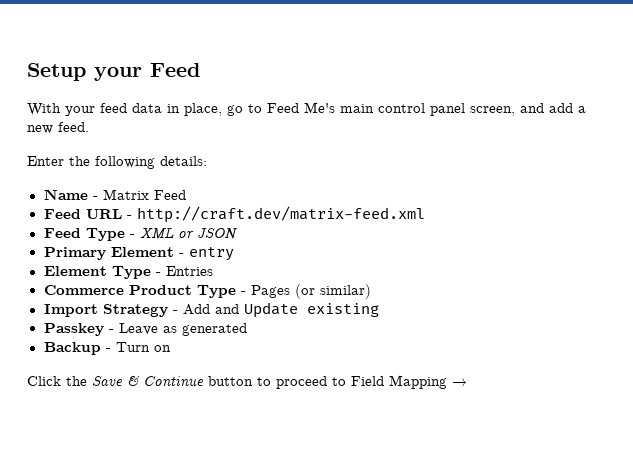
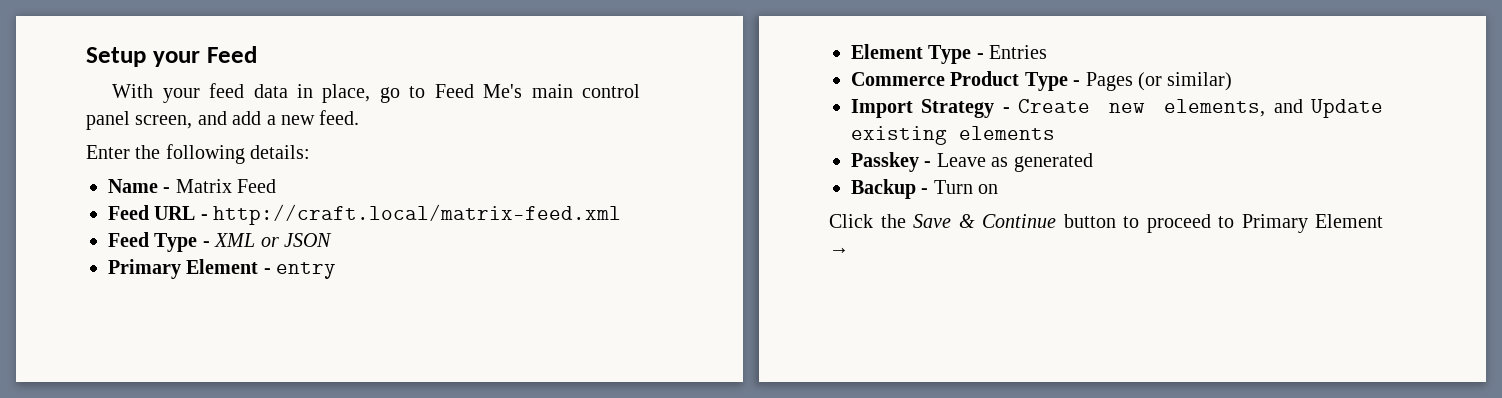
[136,206,425,223] http://craft.dev/matrix-feed.xml -> [213,204,622,225] http://craft.local/matrix-feed.xml
[182,304,210,315] Add -> [1018,99,1266,117] Create new elements,
(379, 310) none -> [959,126,1055,140] elements
[351,375,447,389] Field Mapping -> [1241,214,1383,233] Primary Element

